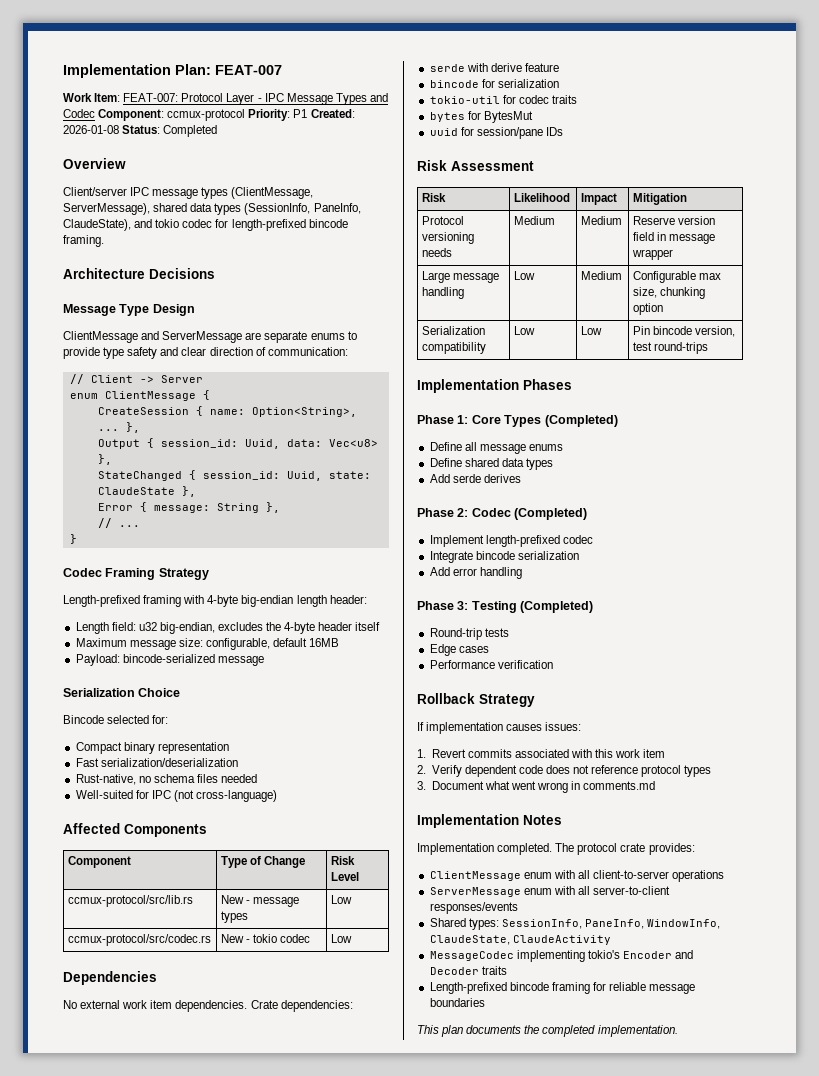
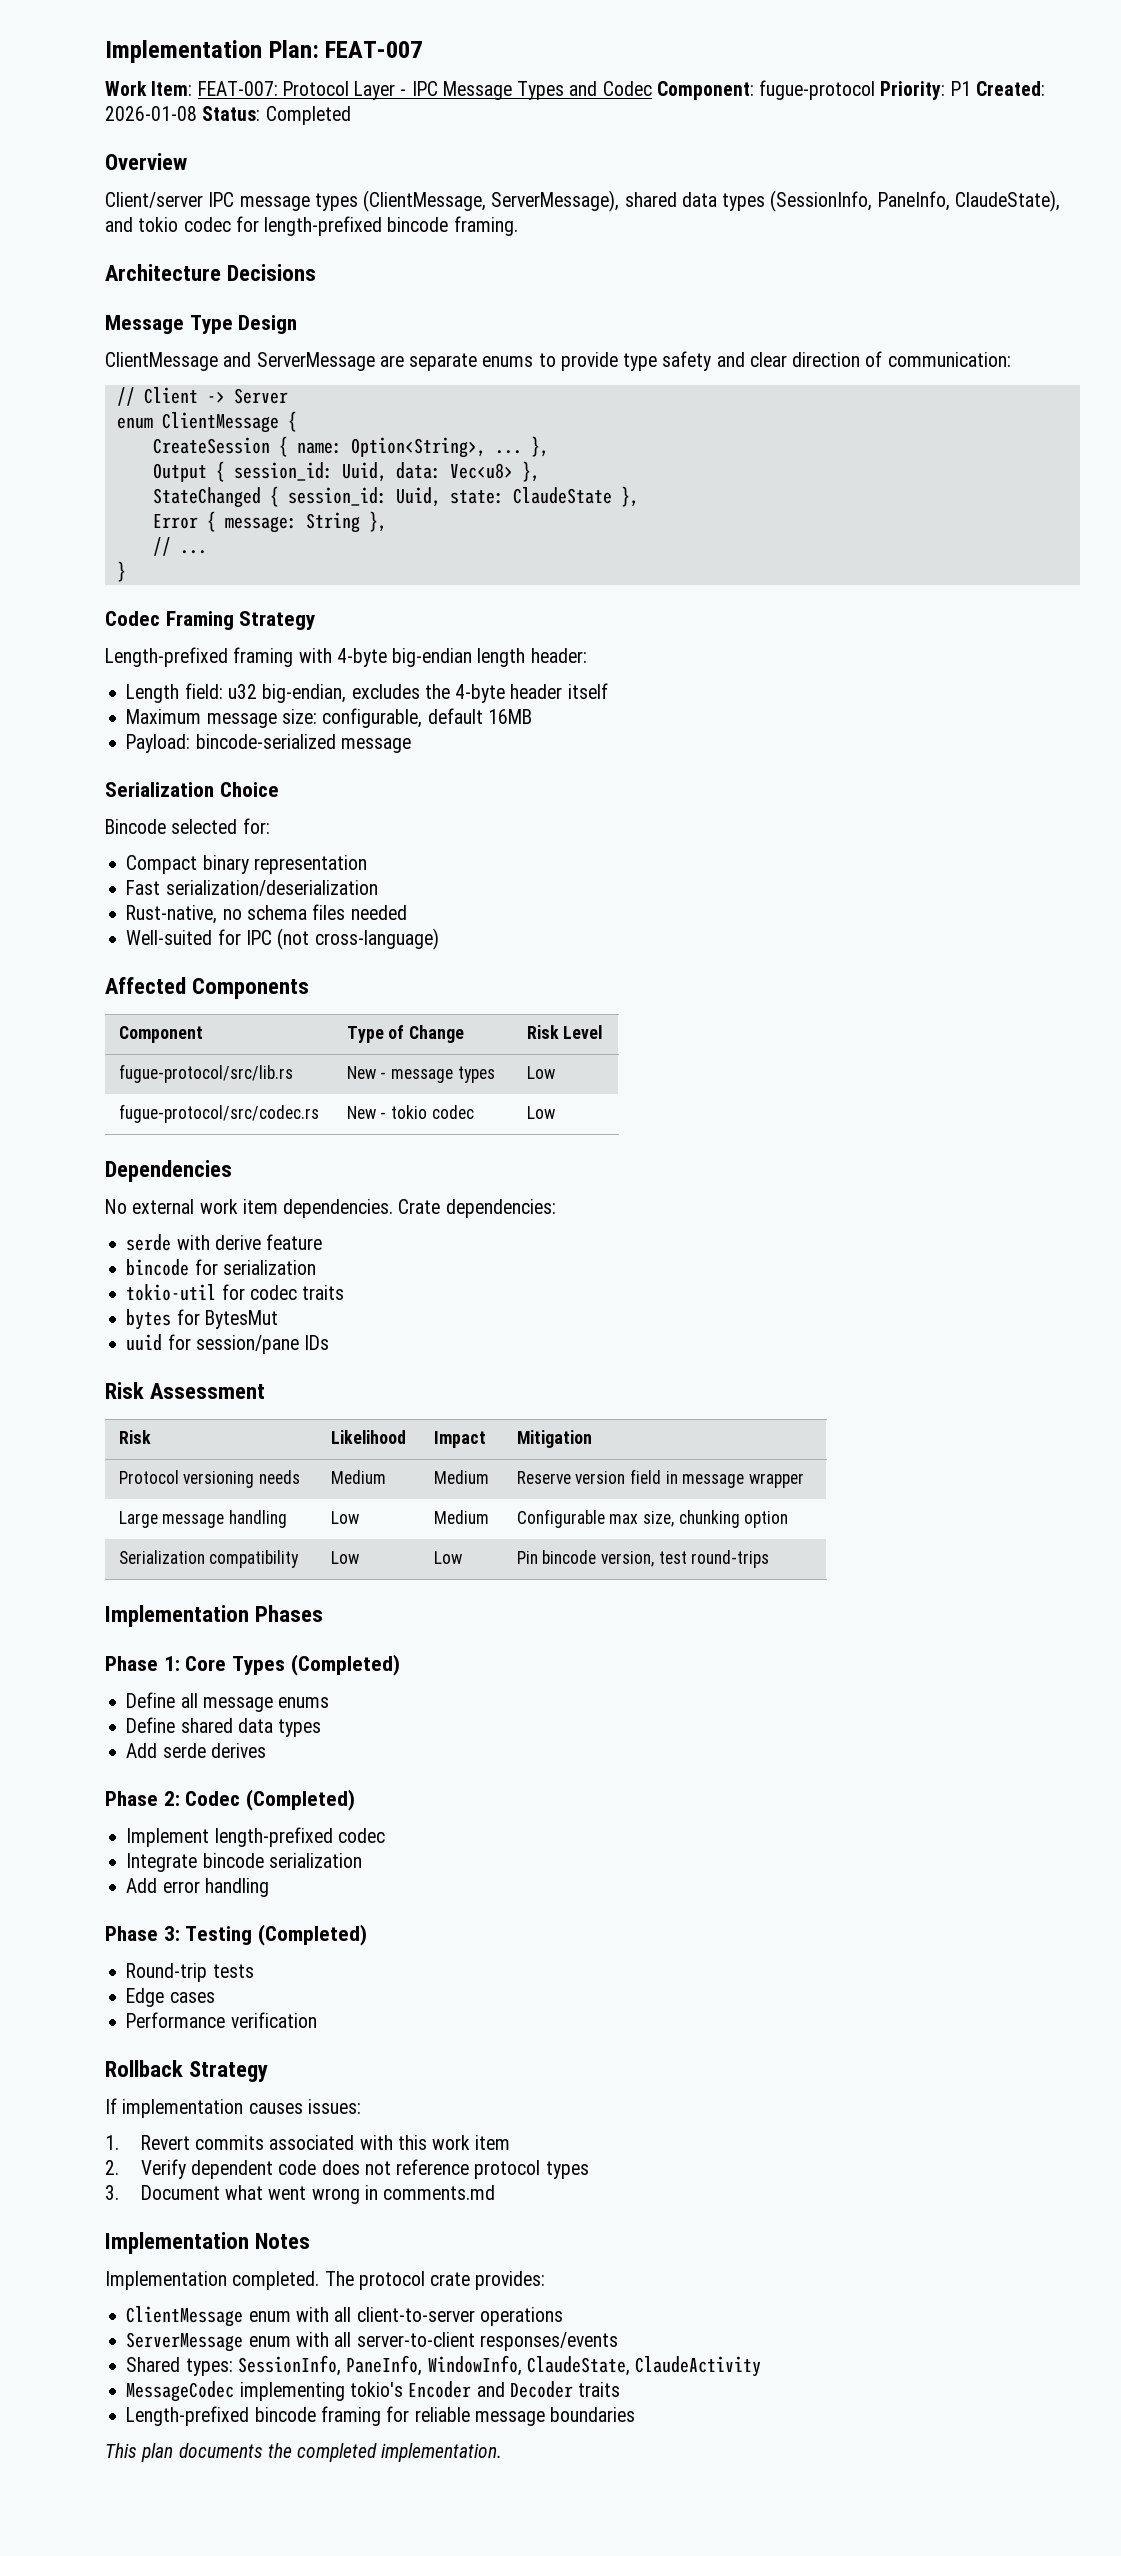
[167,109,246,121] ccmux-protocol -> [759,80,876,100] fugue-protocol
[67,895,193,907] ccmux-protocol/src/lib.rs -> [118,1064,293,1083] fugue-protocol/src/lib.rs
[67,934,211,946] ccmux-protocol/src/codec.rs -> [118,1104,319,1123] fugue-protocol/src/codec.rs

